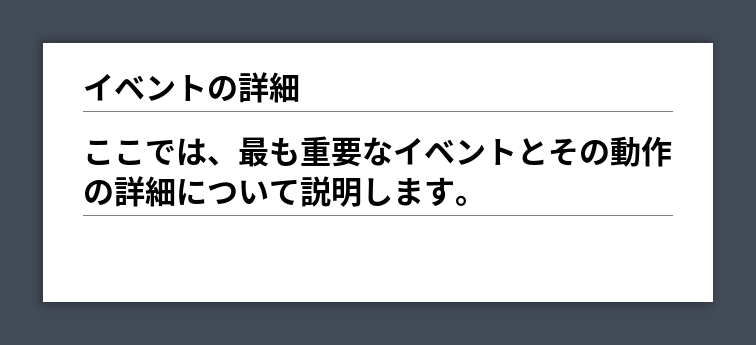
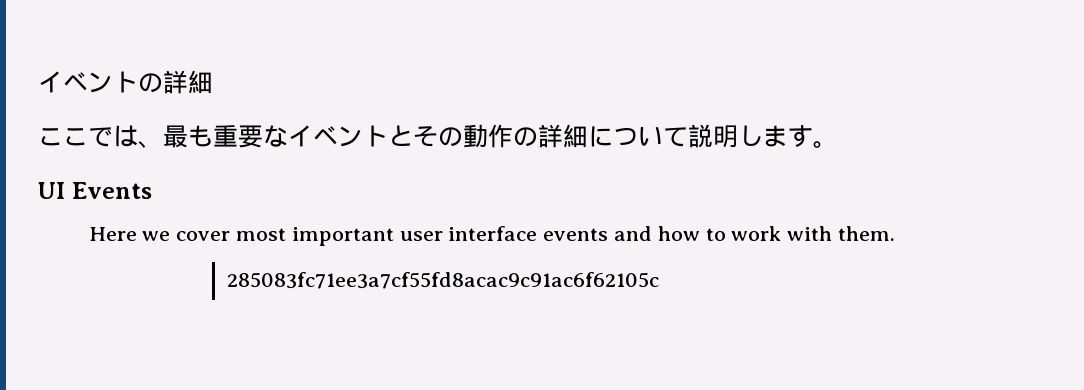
(486, 200) none -> [38,182,152,199] [88,226,896,246] [227,272,660,289] // UI Events // Here we cover most important user interface events and how to work with them. // 285083fc71ee3a7cf55fd8acac9c91ac6f62105c

